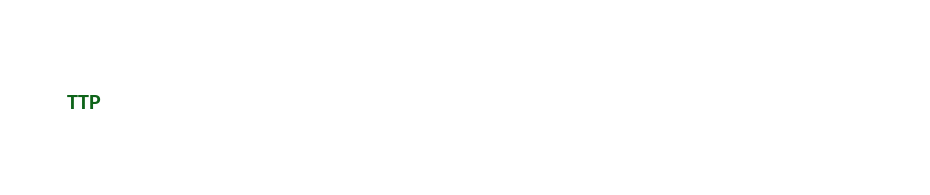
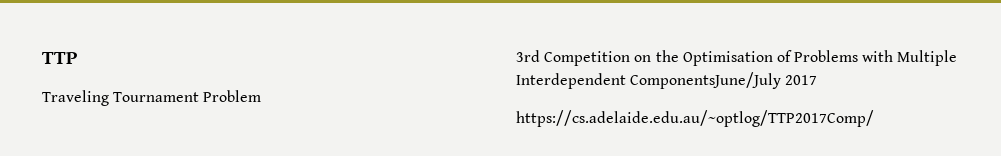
(101, 102) none -> [42,90,262,106] [516,50,958,66] [516,72,818,89] [516,110,874,127] // Traveling Tournament Problem // 3rd Competition on the Optimisation of Problems with Multiple Interdependent ComponentsJune/July 2017 // https://cs.adelaide.edu.au/~optlog/TTP2017Comp/

